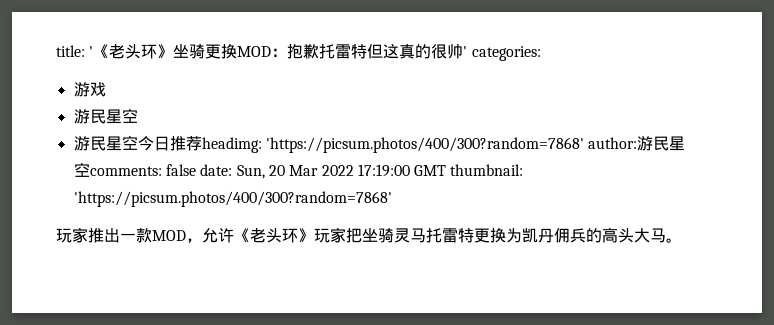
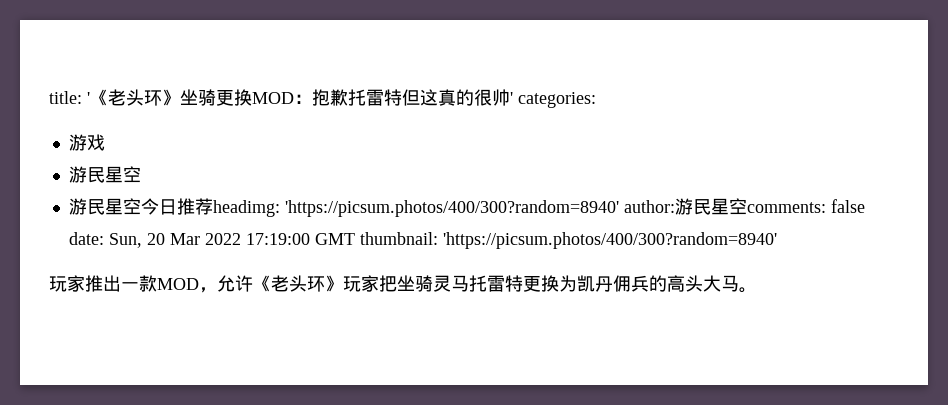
[265,137,584,153] 'https://picsum.photos/400/300?random=7868' -> [284,200,619,217] 'https://picsum.photos/400/300?random=8940'
[73,191,392,207] 'https://picsum.photos/400/300?random=7868' -> [442,232,777,249] 'https://picsum.photos/400/300?random=8940'

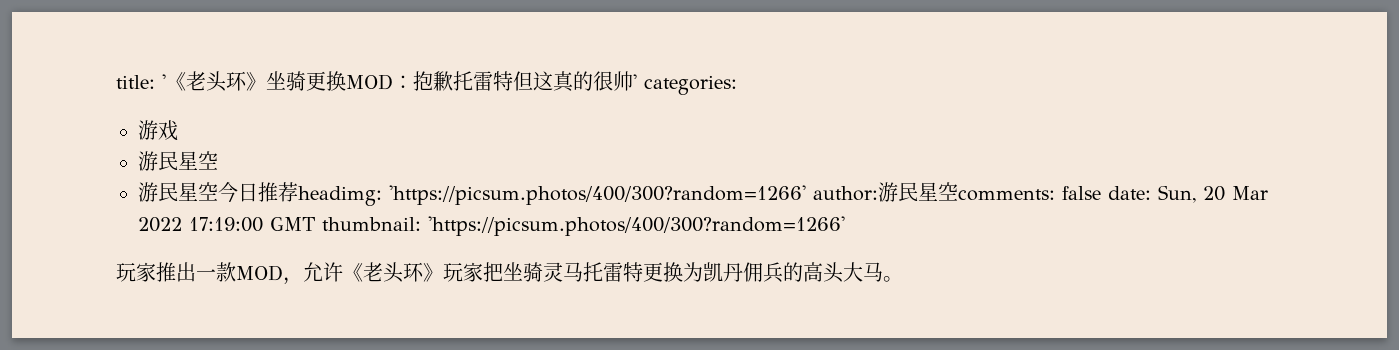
[284,200,619,217] 'https://picsum.photos/400/300?random=8940' -> [389,185,806,205] 'https://picsum.photos/400/300?random=1266'
[442,232,777,249] 'https://picsum.photos/400/300?random=8940' -> [428,216,845,236] 'https://picsum.photos/400/300?random=1266'

